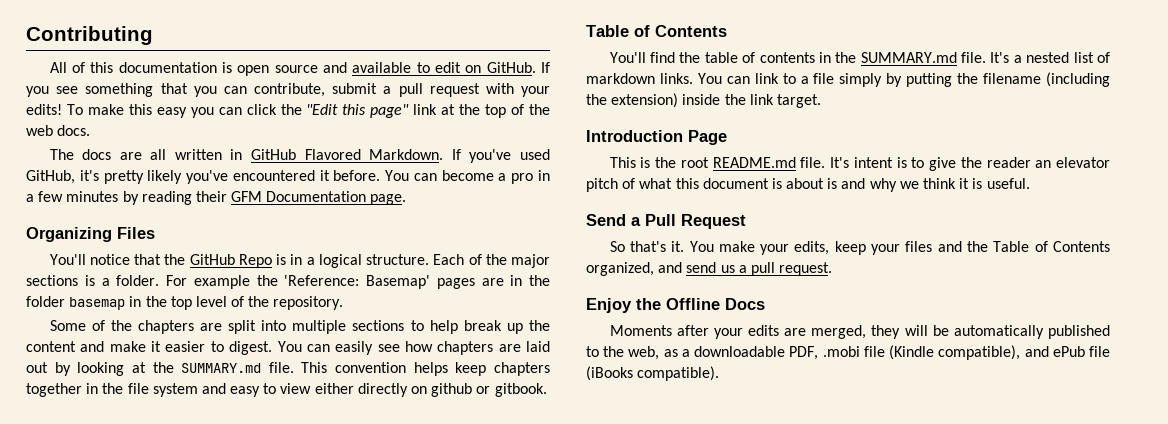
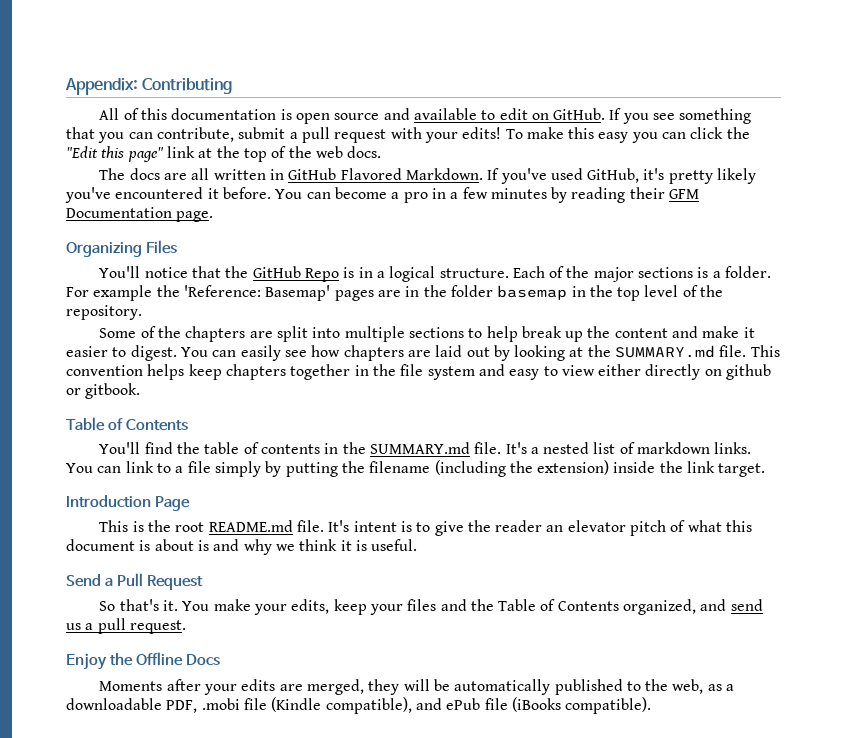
(26, 35) none -> [65,78,138,95] Appendix:

